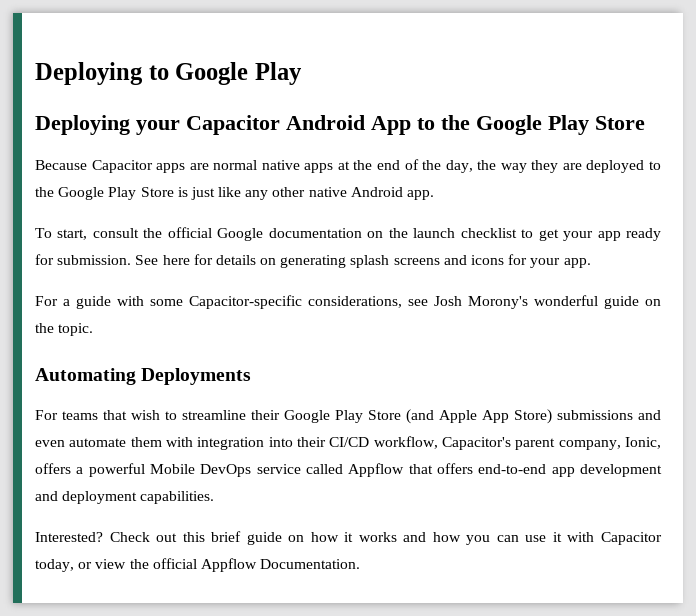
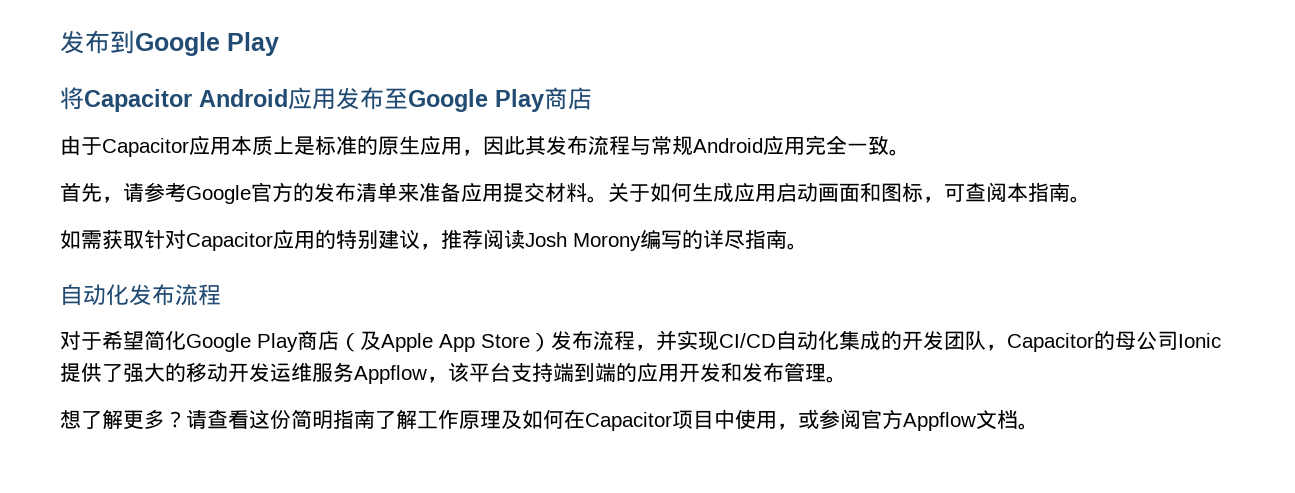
[35,62,169,85] Deploying to -> [60,30,135,54] 发布到
[35,115,645,135] [35,159,661,173] [35,187,435,200] [35,227,661,241] [35,254,591,268] [35,295,661,309] [35,323,94,336] [35,368,252,385] [35,409,661,424] [35,436,661,450] [35,463,662,477] [35,491,215,504] [35,531,662,545] [35,558,361,572] Deploying your Capacitor Android App to the Google Play Store // Because Capacitor apps are normal native apps at the end of the day, the way they are deployed to the Google Play Store is just like any other native Android app. // To start, consult the official Google documentation on the launch checklist to get your app ready for submission. See here for details on generating splash screens and icons for your app. // For a guide with some Capacitor-specific considerations, see Josh Morony's wonderful guide on the topic. // Automating Deployments // For teams that wish to streamline their Google Play Store (and Apple App Store) submissions and even automate them with integration into their CI/CD workflow, Capacitor's parent company, Ionic, offers a powerful Mobile DevOps service called Appflow that offers end-to-end app development and deployment capabilities. // Interested? Check out this brief guide on how it works and how you can use it with Capacitor today, or view the official Appflow Documentation. -> [60,87,592,112] [60,135,910,157] [60,182,1091,204] [60,229,808,251] [60,284,221,306] [60,330,1221,352] [60,362,847,384] [60,409,1039,431] 将Capacitor Android应用发布至Google Play商店 // 由于Capacitor应用本质上是标准的原生应用，因此其发布流程与常规Android应用完全一致。 // 首先，请参考Google官方的发布清单来准备应用提交材料。关于如何生成应用启动画面和图标，可查阅本指南。 // 如需获取针对Capacitor应用的特别建议，推荐阅读Josh Morony编写的详尽指南。 // 自动化发布流程 // 对于希望简化Google Play商店（及Apple App Store）发布流程，并实现CI/CD自动化集成的开发团队，Capacitor的母公司Ionic提供了强大的移动开发运维服务Appflow，该平台支持端到端的应用开发和发布管理。 // 想了解更多？请查看这份简明指南了解工作原理及如何在Capacitor项目中使用，或参阅官方Appflow文档。

